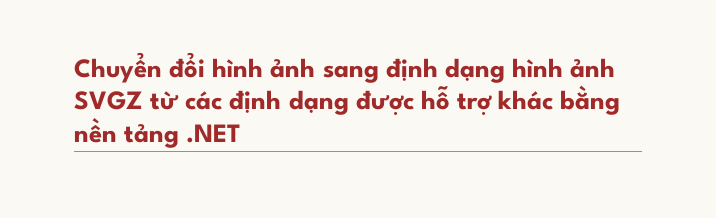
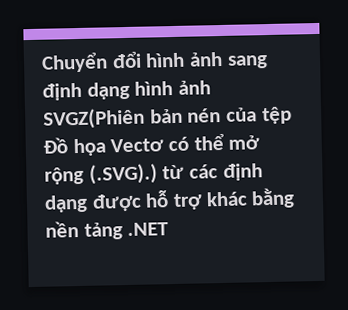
[74,91,143,110] SVGZ -> [43,106,292,130] [43,133,261,157] [44,163,158,185] SVGZ(Phiên bản nén của tệp Đồ họa Vectơ có thể mở rộng (.SVG).)

